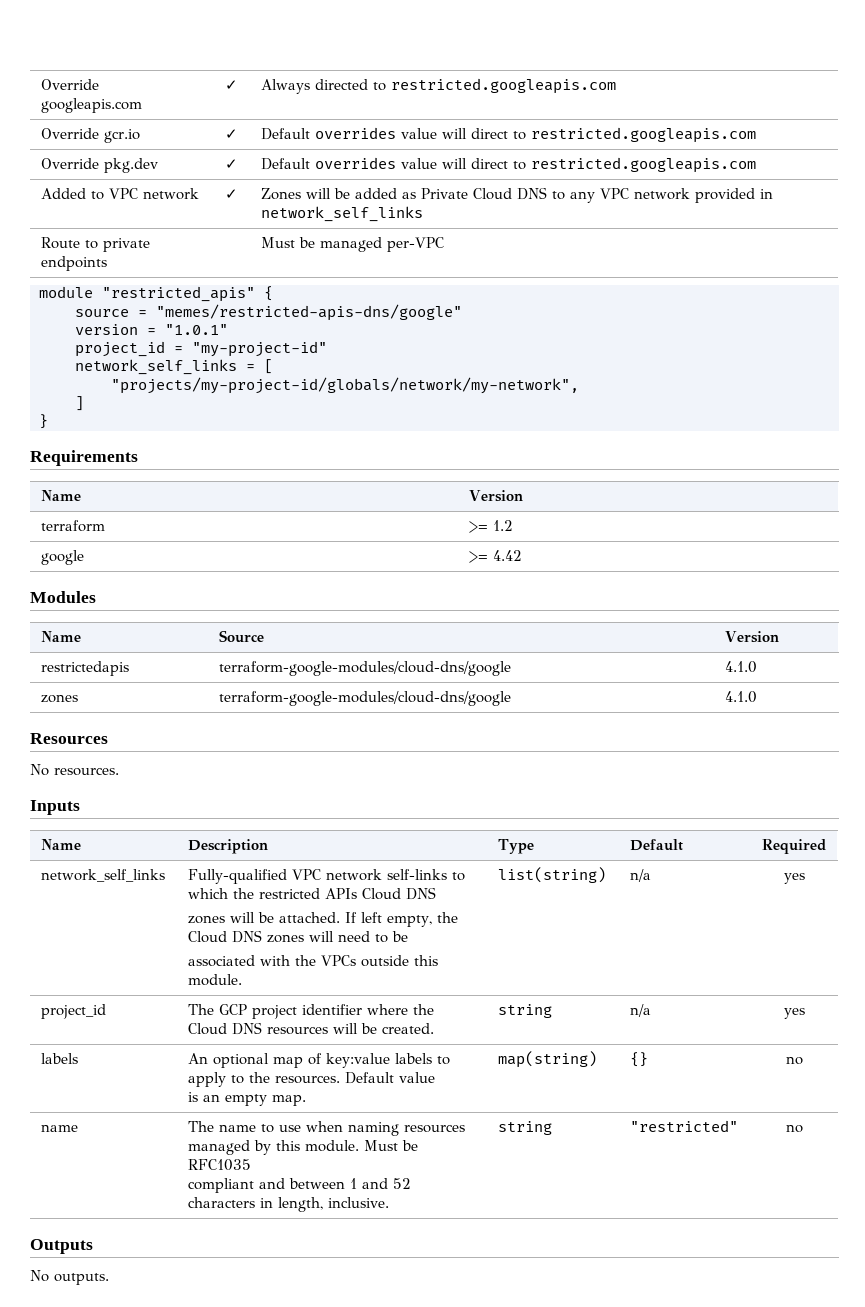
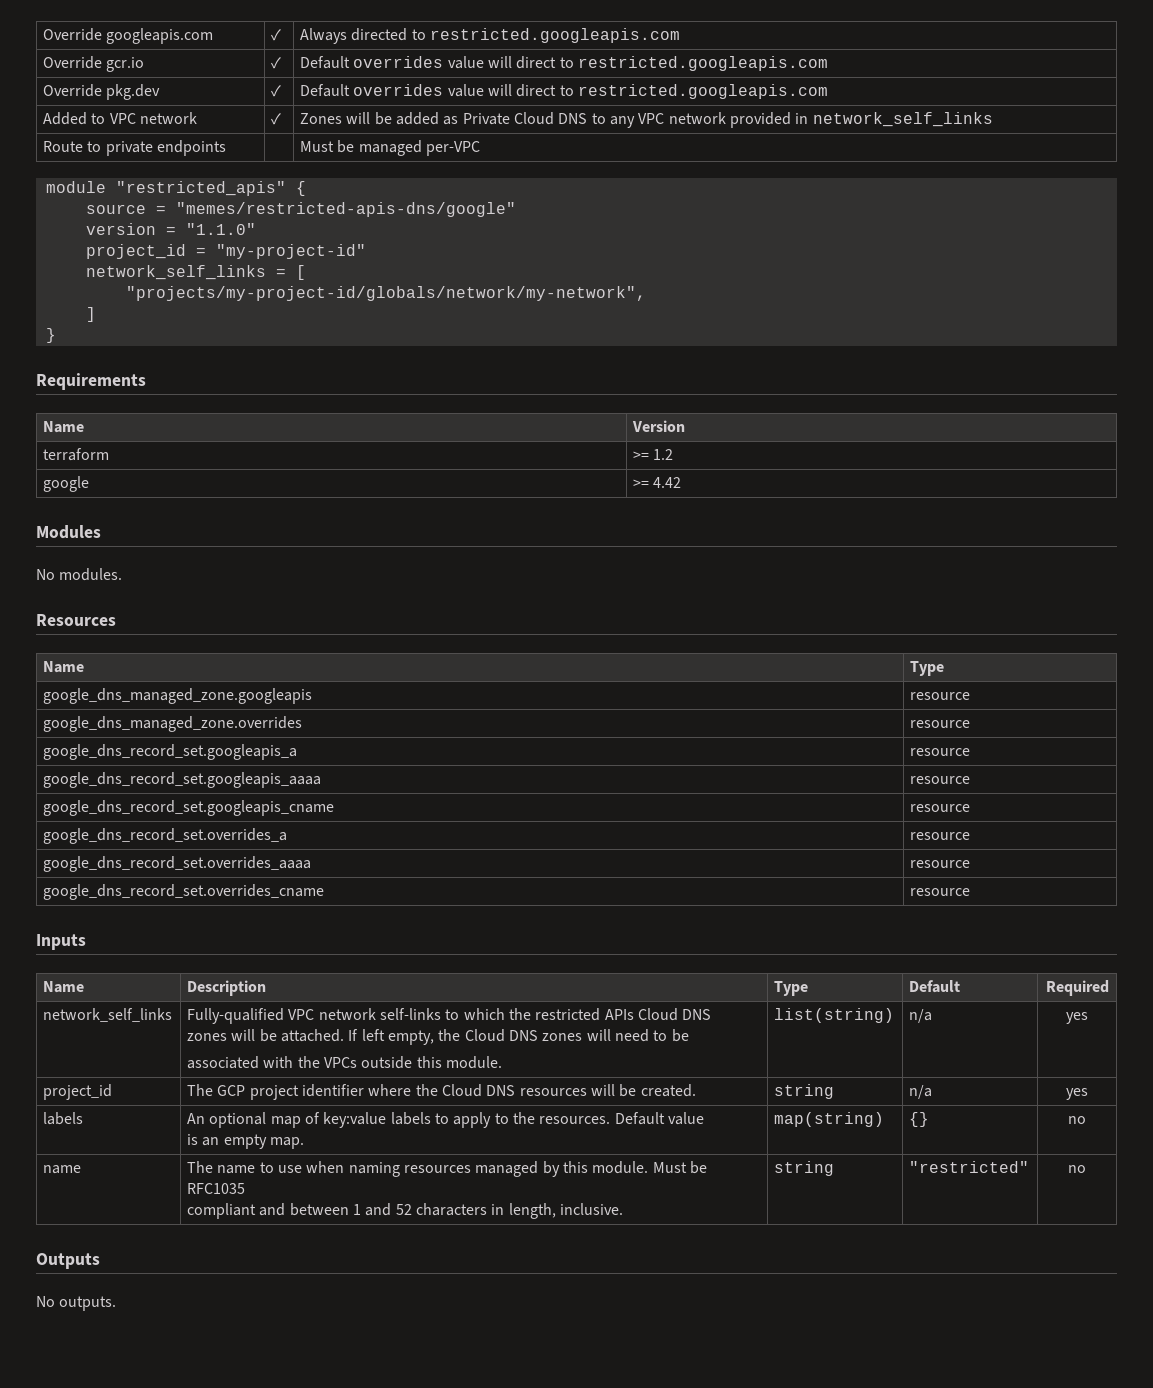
[165,324,228,335] "1.0.1" -> [185,223,256,235] "1.1.0"
[41,631,82,642] [219,630,265,643] [725,631,780,643] [41,661,130,676] [219,661,512,676] [725,661,758,673] [41,694,79,703] [219,691,512,706] [725,691,758,703] [30,733,108,744] [30,764,119,776] // Name | Source | Version // restrictedapis | terraform-google-modules/cloud-dns/google | 4.1.0 // zones | terraform-google-modules/cloud-dns/google | 4.1.0 // Resources // No resources. -> [36,568,123,581] [36,614,116,626] [43,661,85,673] [910,661,945,676] [43,688,313,704] [910,692,971,700] [43,716,303,732] [910,720,971,728] [43,744,298,760] [910,748,971,756] [43,772,322,788] [910,776,971,784] [43,800,335,816] [910,804,971,812] [43,828,288,844] [910,832,971,840] [43,856,312,872] [910,860,971,868] [43,884,325,900] [910,888,971,896] // No modules. // Resources // Name | Type // google_dns_managed_zone.googleapis | resource // google_dns_managed_zone.overrides | resource // google_dns_record_set.googleapis_a | resource // google_dns_record_set.googleapis_aaaa | resource // google_dns_record_set.googleapis_cname | resource // google_dns_record_set.overrides_a | resource // google_dns_record_set.overrides_aaaa | resource // google_dns_record_set.overrides_cname | resource

